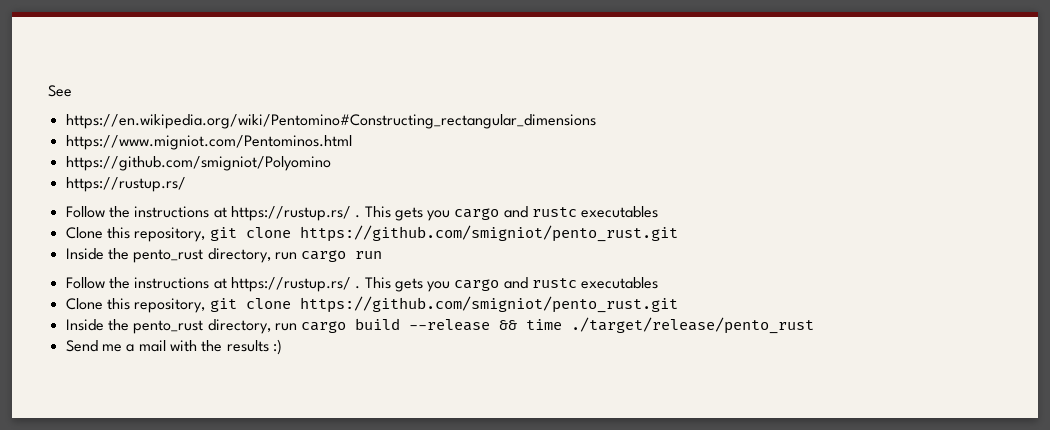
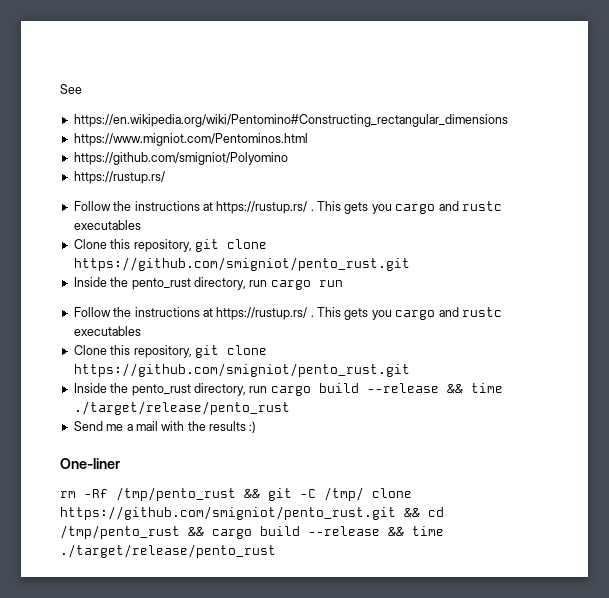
(282, 347) none -> [60,458,120,469] [60,487,412,501] [60,506,444,520] [60,525,444,539] [60,544,276,558] // One-liner // rm -Rf /tmp/pento_rust && git -C /tmp/ clone https://github.com/smigniot/pento_rust.git && cd /tmp/pento_rust && cargo build --release && time ./target/release/pento_rust

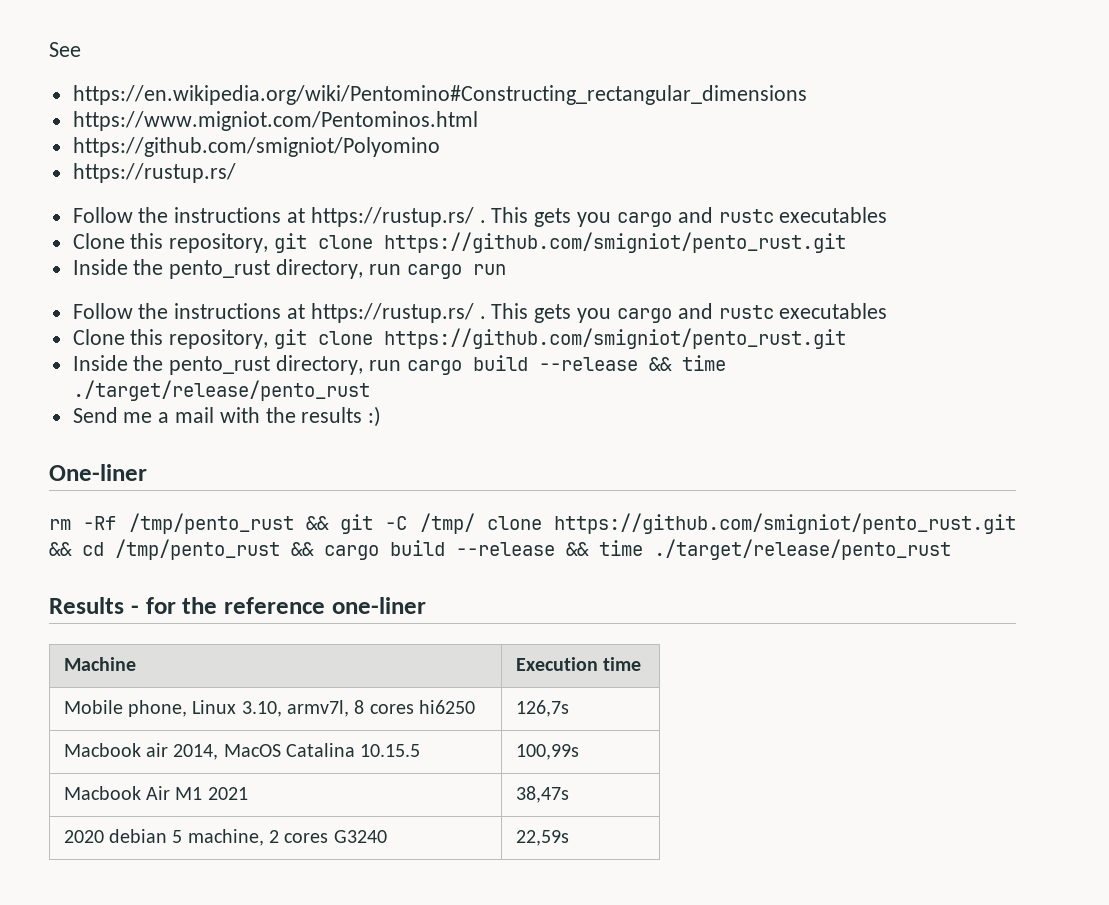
(276, 551) none -> [49,597,426,614] [63,657,136,671] [515,657,642,671] [63,700,475,717] [515,700,569,717] [63,743,421,760] [515,744,579,760] [63,786,248,800] [515,786,569,803] [63,829,387,846] [515,830,569,846] // Results - for the reference one-liner // Machine | Execution time // Mobile phone, Linux 3.10, armv7l, 8 cores hi6250 | 126,7s // Macbook air 2014, MacOS Catalina 10.15.5 | 100,99s // Macbook Air M1 2021 | 38,47s // 2020 debian 5 machine, 2 cores G3240 | 22,59s

